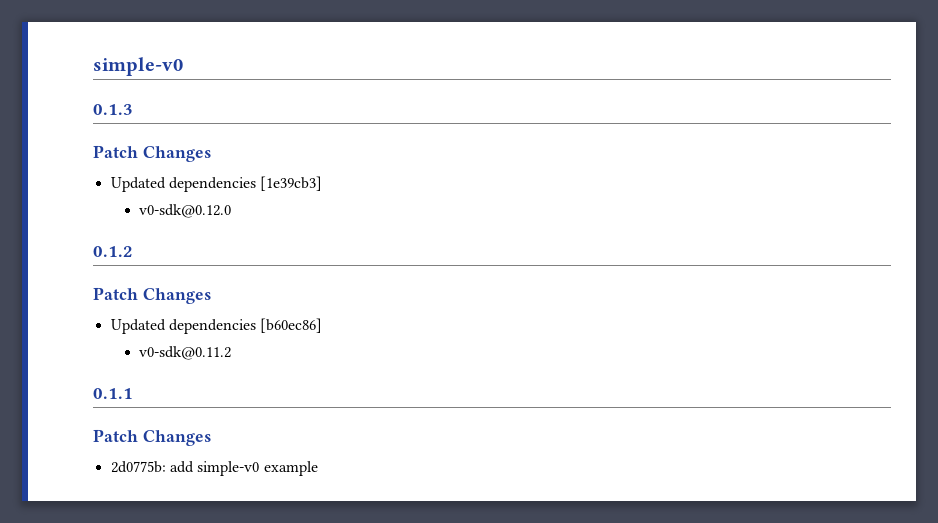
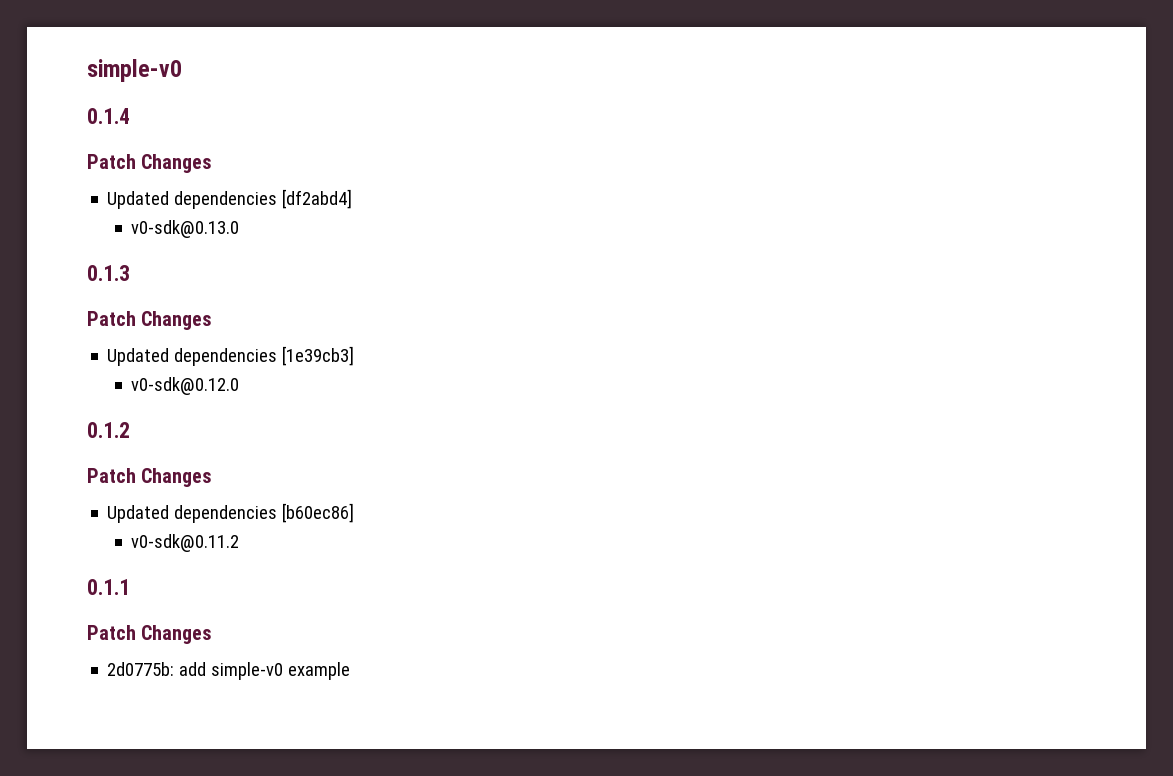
[93,57,183,76] simple-v0 -> [87,59,182,82] [87,108,130,124] [87,154,213,173] [107,189,353,209] [131,220,240,238] simple-v0 // 0.1.4 // Patch Changes // Updated dependencies [df2abd4] // v0-sdk@0.13.0

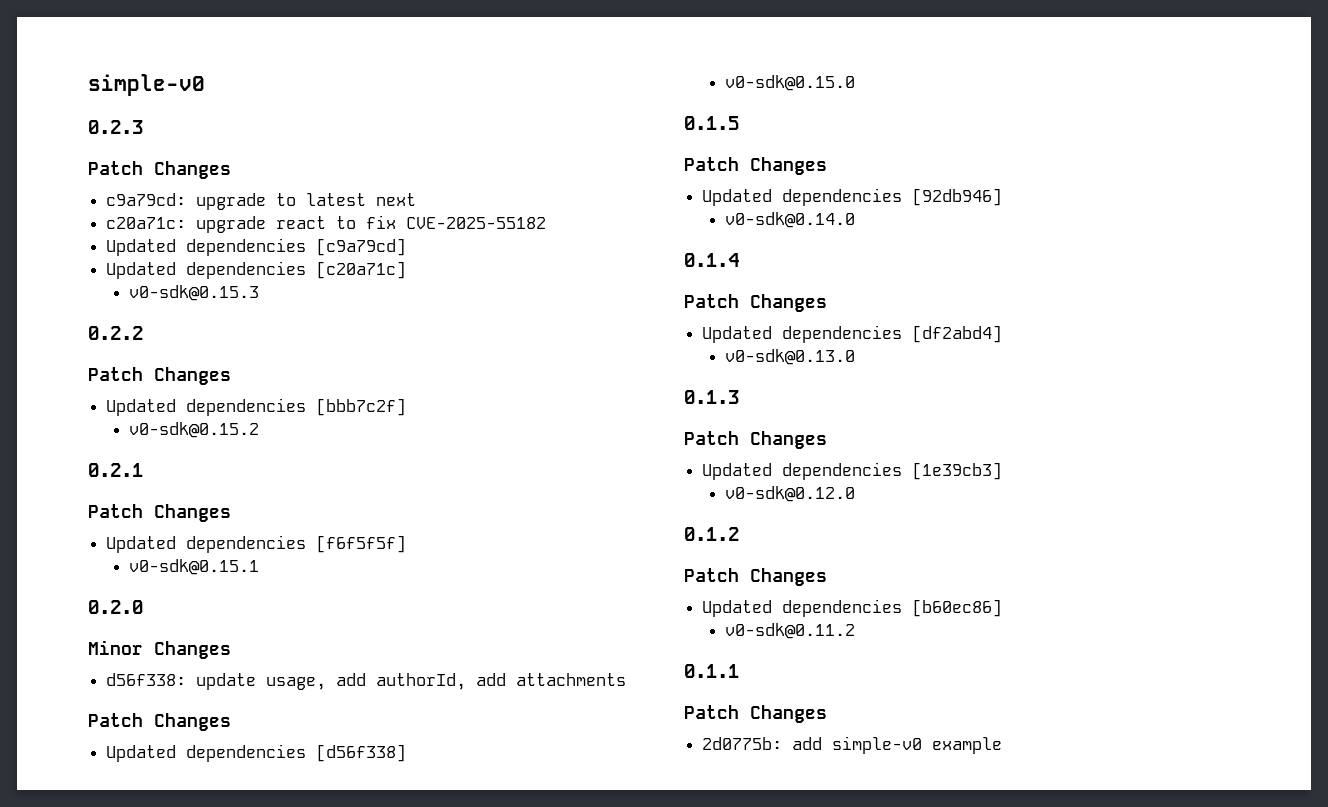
[87,59,182,82] simple-v0 -> [88,74,205,96] [88,120,143,134] [88,161,231,179] [106,193,417,210] [106,215,547,233] [106,238,407,256] [106,261,407,279] [128,285,259,301] [88,326,143,340] [88,367,231,385] [106,398,407,416] [128,422,259,438] [88,463,143,477] [88,504,231,522] [106,535,407,553] [128,559,259,575] [88,600,143,614] [88,640,231,659] [106,673,627,690] [88,713,231,731] [106,744,407,762] [724,75,855,91] [684,116,739,130] [684,157,827,175] [702,188,1003,206] [724,212,855,228] simple-v0 // 0.2.3 // Patch Changes // c9a79cd: upgrade to latest next // c20a71c: upgrade react to fix CVE-2025-55182 // Updated dependencies [c9a79cd] // Updated dependencies [c20a71c] // v0-sdk@0.15.3 // 0.2.2 // Patch Changes // Updated dependencies [bbb7c2f] // v0-sdk@0.15.2 // 0.2.1 // Patch Changes // Updated dependencies [f6f5f5f] // v0-sdk@0.15.1 // 0.2.0 // Minor Changes // d56f338: update usage, add authorId, add attachments // Patch Changes // Updated dependencies [d56f338] // v0-sdk@0.15.0 // 0.1.5 // Patch Changes // Updated dependencies [92db946] // v0-sdk@0.14.0

